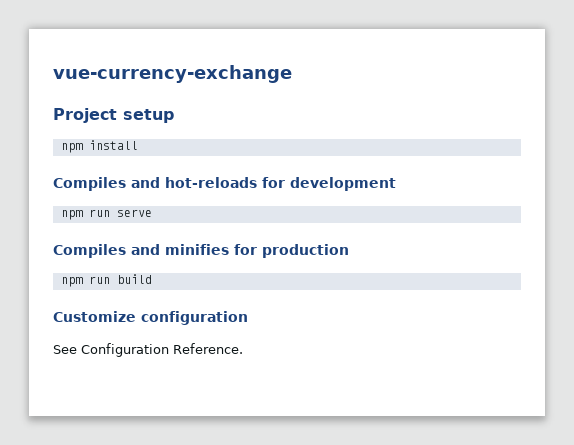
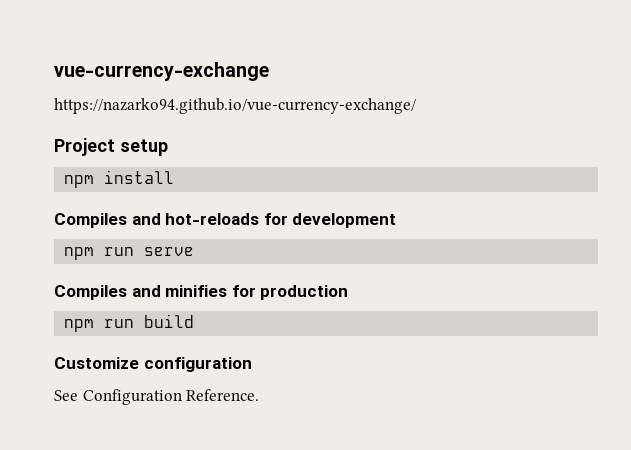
(292, 74) none -> [54,98,416,114] // https://nazarko94.github.io/vue-currency-exchange/

